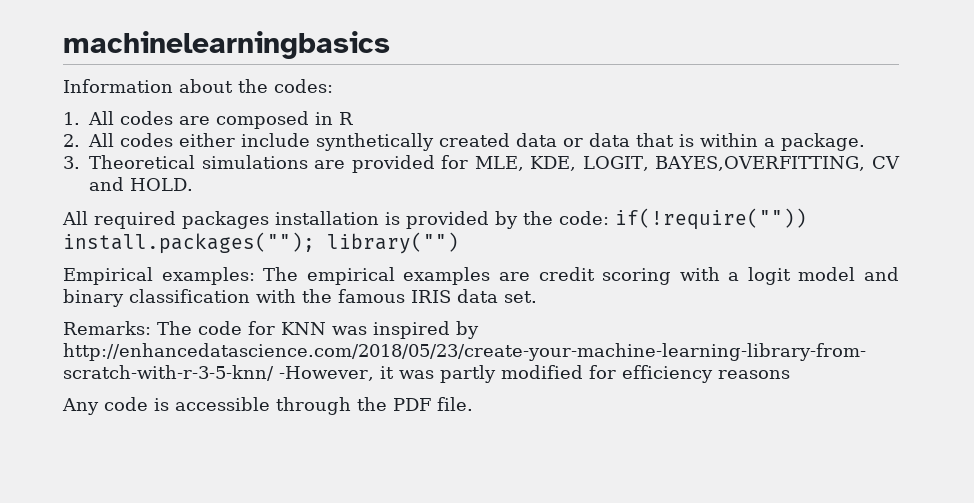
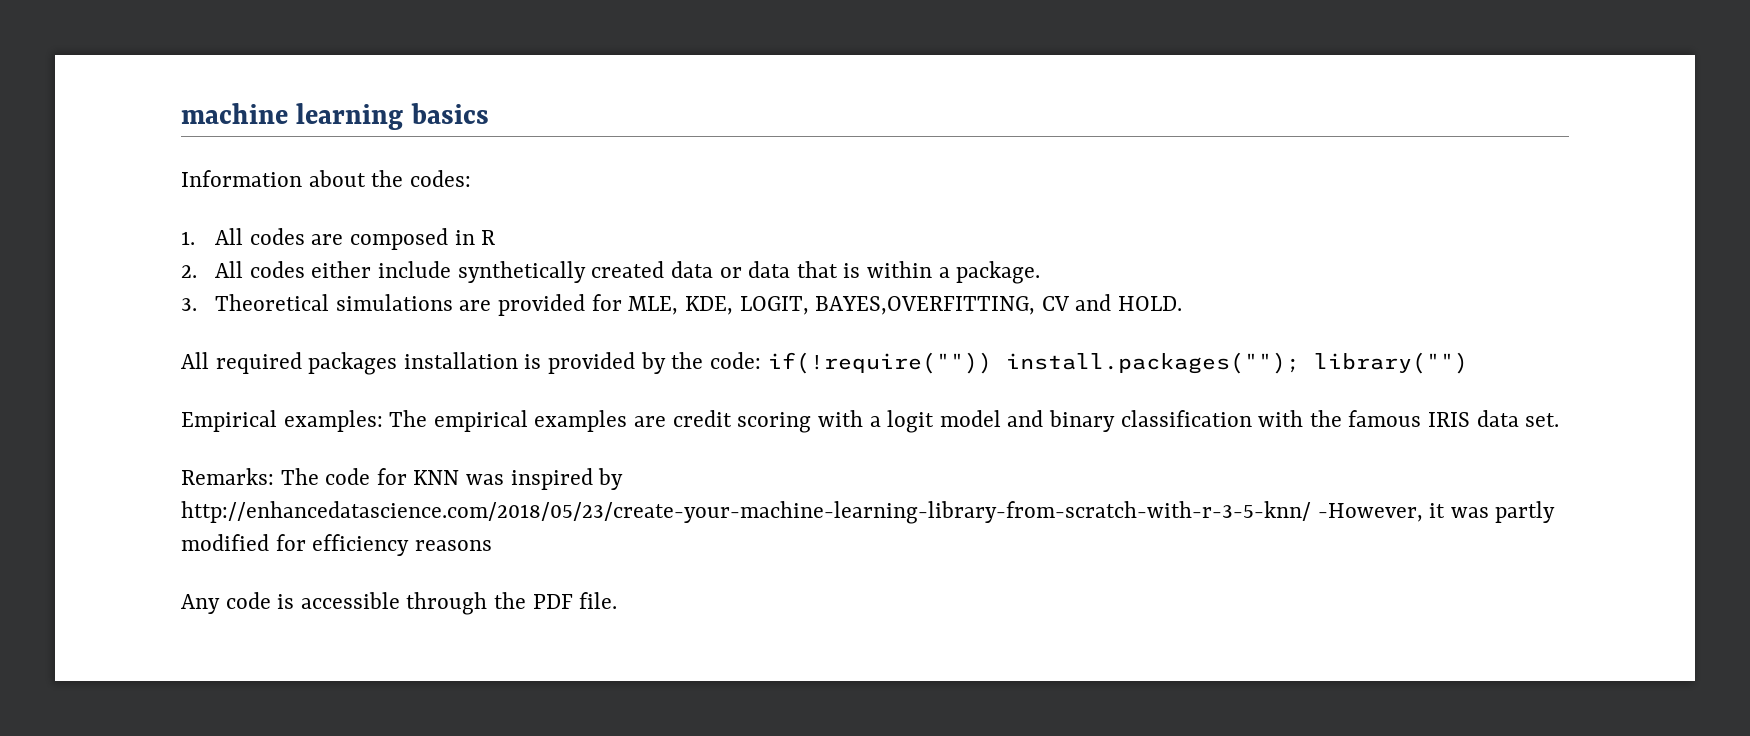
[63,31,390,59] machinelearningbasics -> [181,103,489,130] machine learning basics

